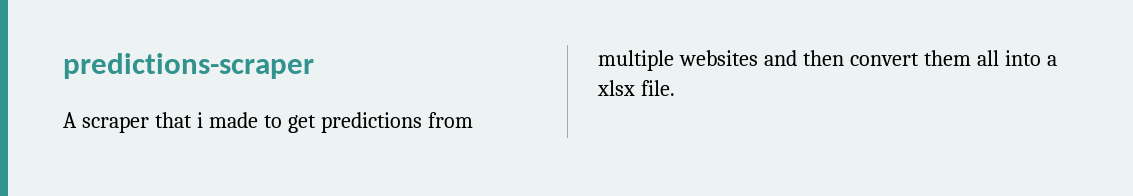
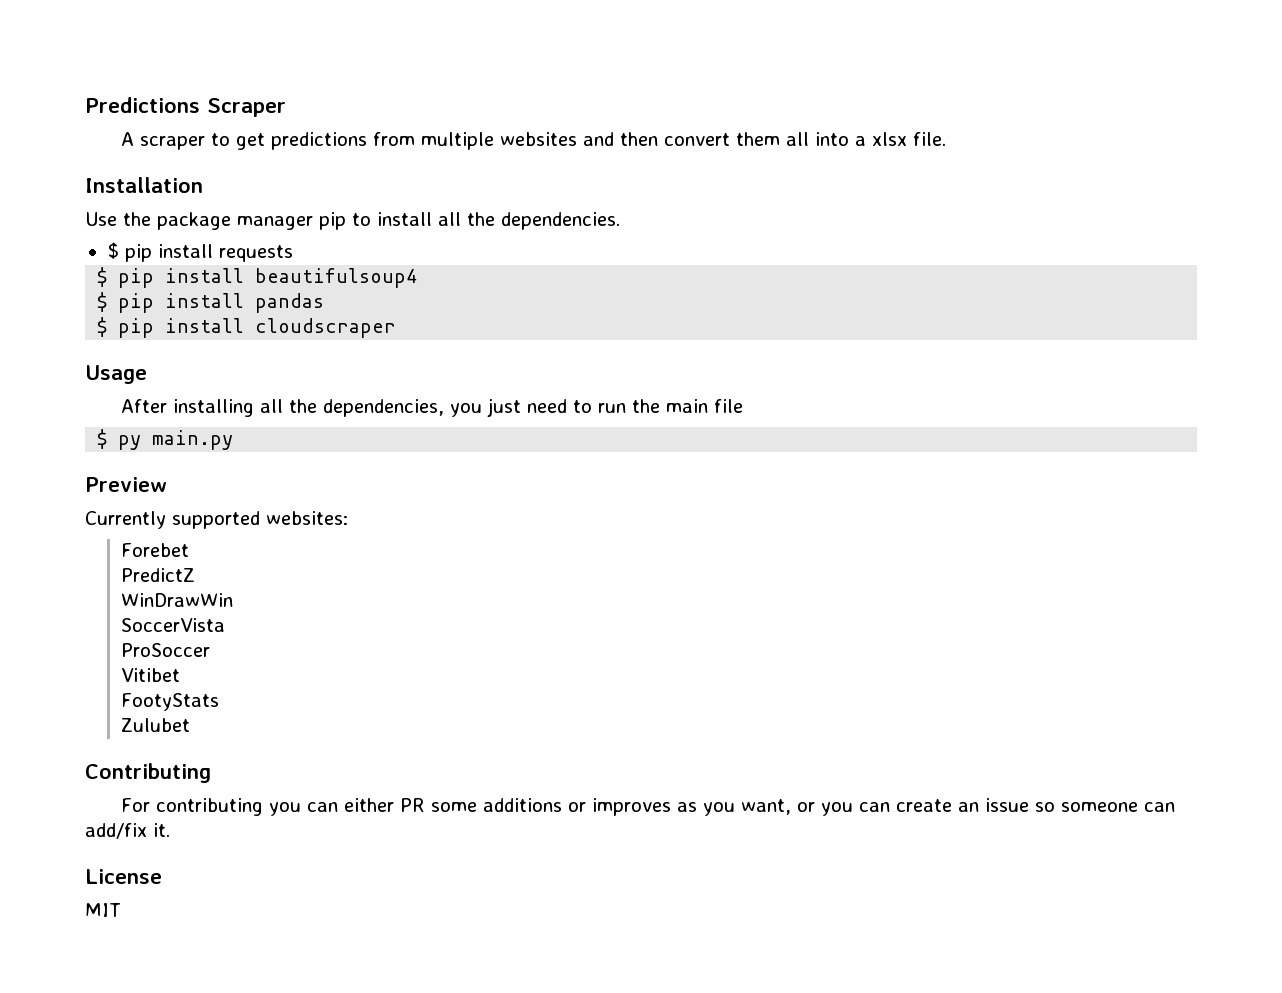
[63,53,314,79] predictions-scraper -> [85,97,286,117] Predictions Scraper
[154,112,258,128] that i made -> (205, 143) none
(675, 88) none -> [85,177,203,193] [85,212,620,230] [107,242,293,262] [97,267,418,288] [97,292,325,313] [97,317,397,338] [85,365,147,384] [120,398,743,417] [97,429,234,450] [85,477,167,492] [85,511,348,529] [120,543,189,557] [120,568,195,582] [120,593,233,607] [120,618,225,632] [120,643,210,657] [120,668,180,682] [120,693,219,711] [120,718,190,732] [85,763,211,783] [120,798,1175,816] [85,823,170,839] [85,869,162,884] [85,903,121,917] // Installation // Use the package manager pip to install all the dependencies. // $ pip install requests // $ pip install beautifulsoup4 // $ pip install pandas // $ pip install cloudscraper // Usage // After installing all the dependencies, you just need to run the main file // $ py main.py // Preview // Currently supported websites: // Forebet // PredictZ // WinDrawWin // SoccerVista // ProSoccer // Vitibet // FootyStats // Zulubet // Contributing // For contributing you can either PR some additions or improves as you want, or you can create an issue so someone can add/fix it. // License // MIT

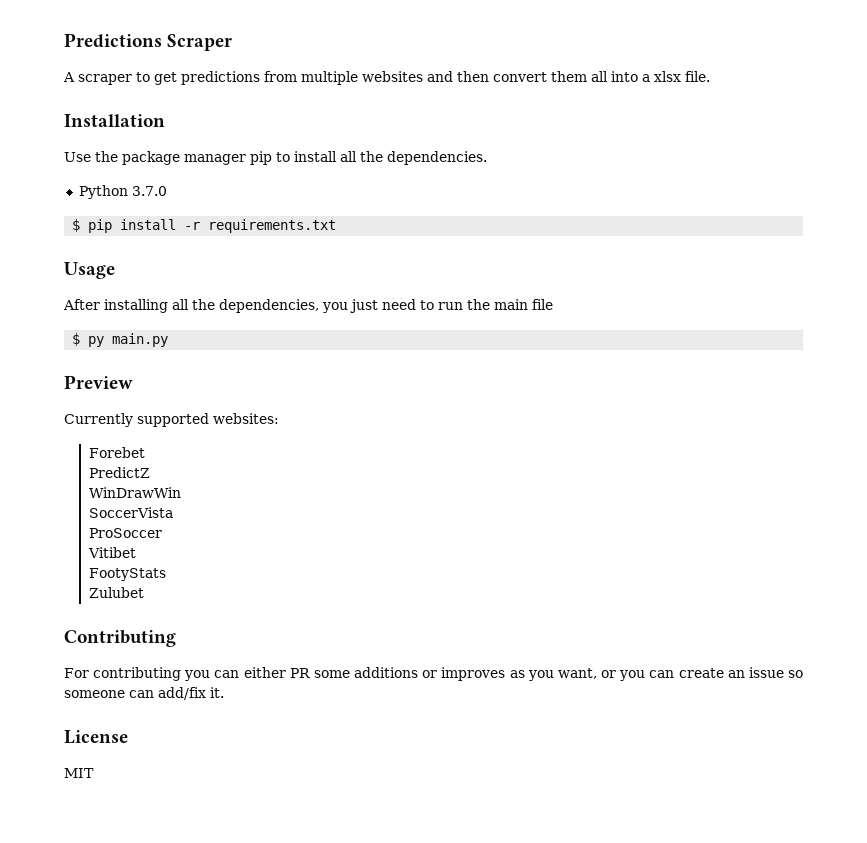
[107,242,293,262] [97,267,418,288] [97,292,325,313] [97,317,397,338] $ pip install requests // $ pip install beautifulsoup4 // $ pip install pandas // $ pip install cloudscraper -> [78,185,167,199] [72,219,337,233] Python 3.7.0 // $ pip install -r requirements.txt

